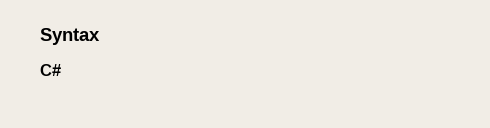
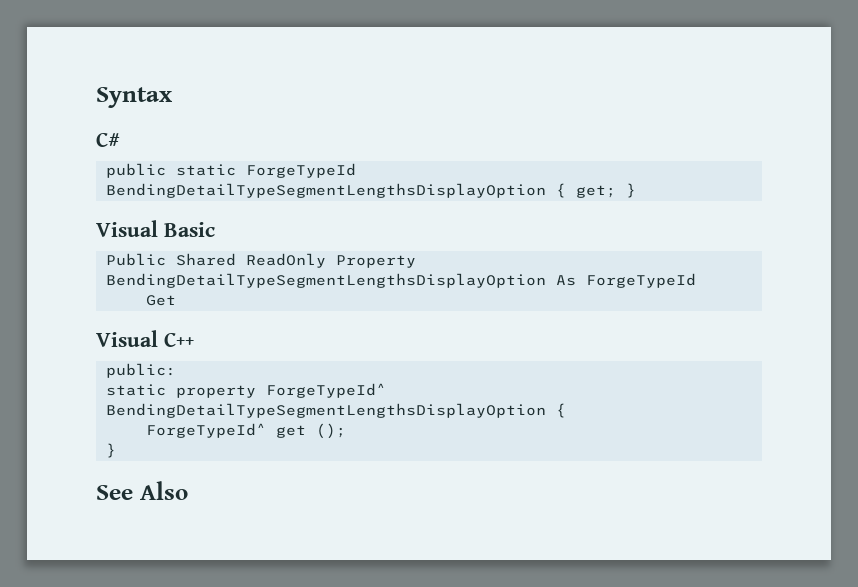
(61, 70) none -> [105,163,356,178] [105,183,636,198] [96,220,215,237] [105,253,416,268] [105,273,696,288] [145,295,176,306] [96,330,194,347] [105,363,176,378] [105,383,386,398] [105,403,566,418] [145,423,346,439] [105,443,116,458] [96,481,188,500] // public static ForgeTypeId BendingDetailTypeSegmentLengthsDisplayOption { get; } // Visual Basic // Public Shared ReadOnly Property BendingDetailTypeSegmentLengthsDisplayOption As ForgeTypeId // Get // Visual C++ // public: // static property ForgeTypeId^ BendingDetailTypeSegmentLengthsDisplayOption { // ForgeTypeId^ get (); // } // See Also

